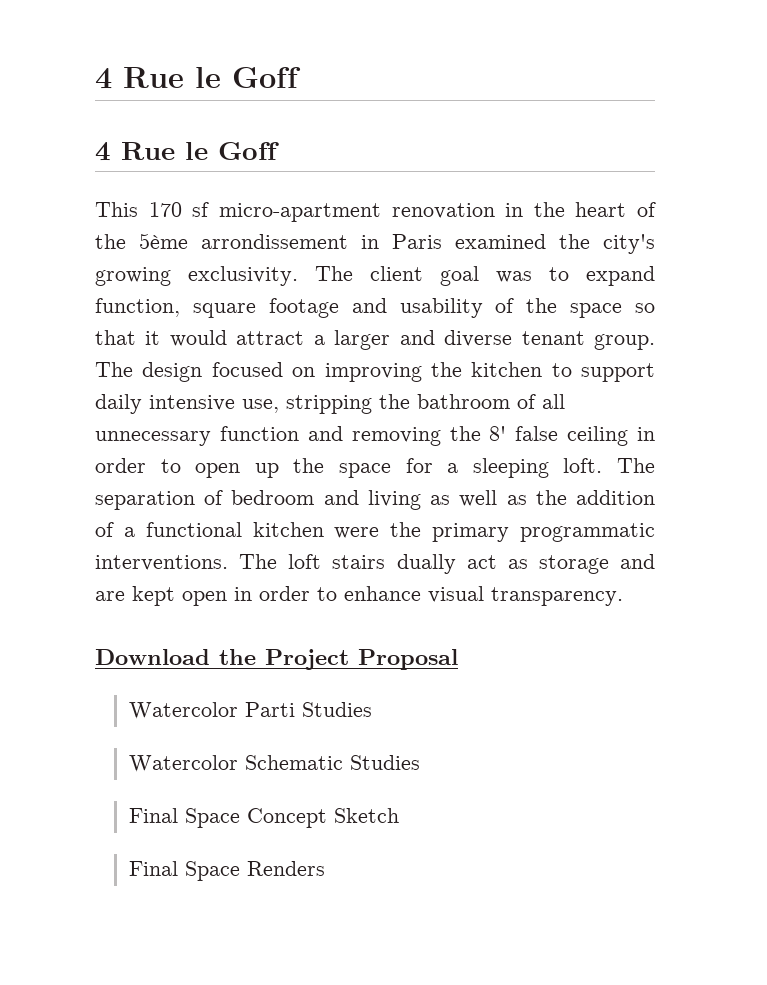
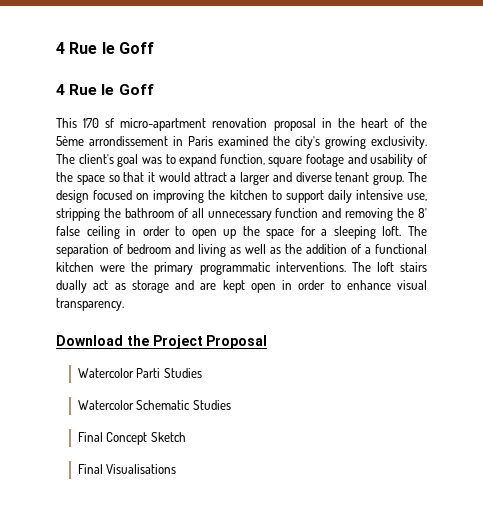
(495, 211) none -> [273,118,316,131] proposal
[370,266,423,281] client -> [78,154,114,164] client's
[185,808,241,828] Space -> (103, 437) none
[185,861,326,881] Space Renders -> [106,464,177,474] Visualisations

